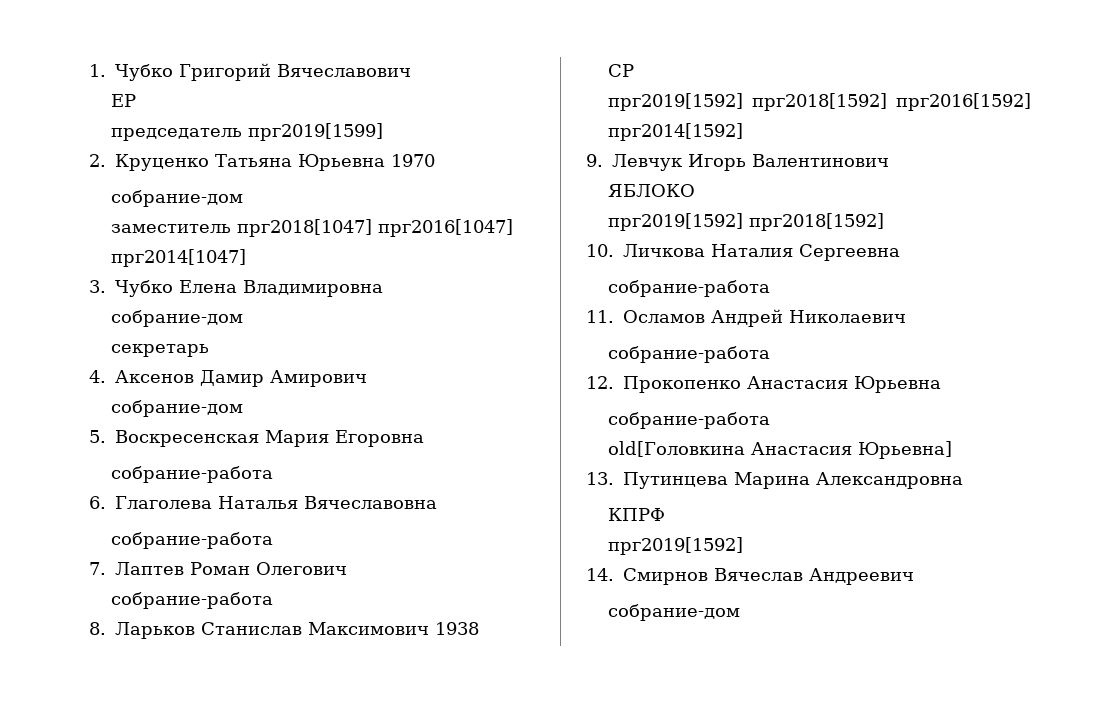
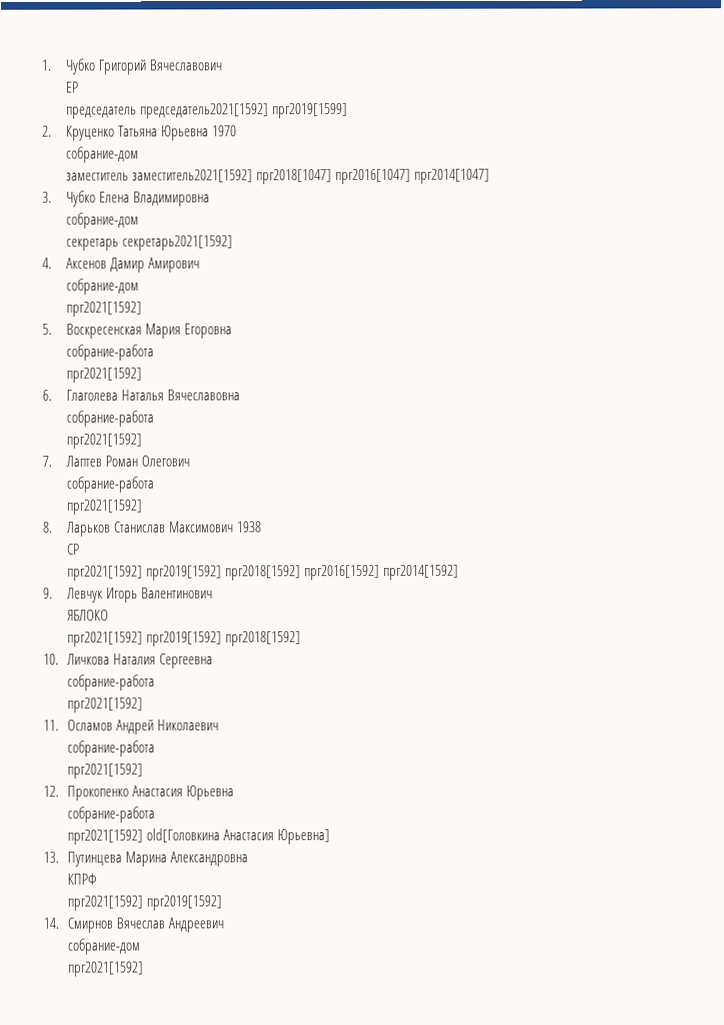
(243, 134) none -> [139,103,269,119] председатель2021[1592]
(232, 228) none -> [131,169,253,183] заместитель2021[1592]
(210, 350) none -> [121,235,233,251] секретарь2021[1592]
(244, 408) none -> [65,301,142,317] // прг2021[1592]
(274, 474) none -> [65,367,142,383] // прг2021[1592]
(274, 540) none -> [65,433,142,449] // прг2021[1592]
(274, 600) none -> [65,499,143,515] // прг2021[1592]
(635, 70) none -> [66,565,143,581] прг2021[1592]
(696, 190) none -> [66,631,143,647] прг2021[1592]
(771, 288) none -> [66,697,143,713] // прг2021[1592]
(771, 354) none -> [66,763,143,779] // прг2021[1592]
(771, 420) none -> [66,829,143,845] прг2021[1592]
(666, 514) none -> [66,895,143,911] прг2021[1592]
(741, 612) none -> [67,961,144,977] // прг2021[1592]

